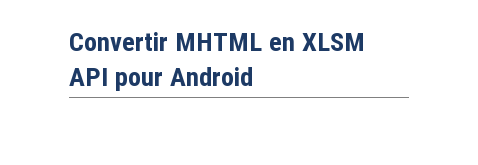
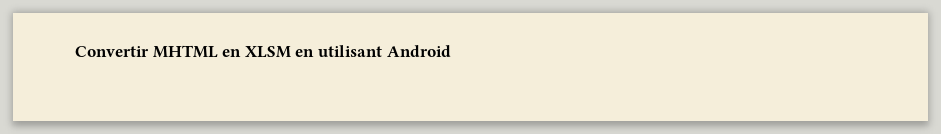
[69,68,164,91] API pour -> [295,45,382,57] en utilisant

